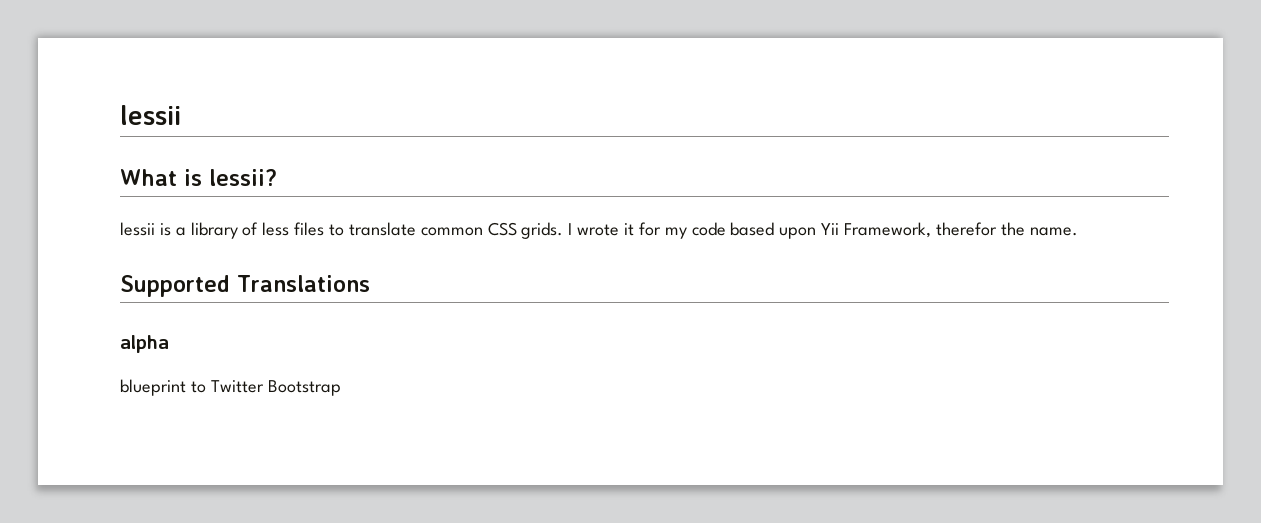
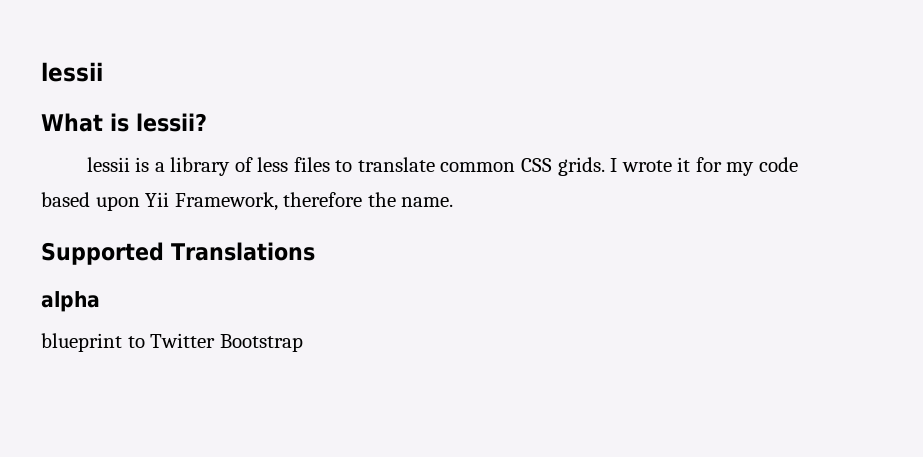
[935,222,997,236] therefor -> [283,192,363,207] therefore

